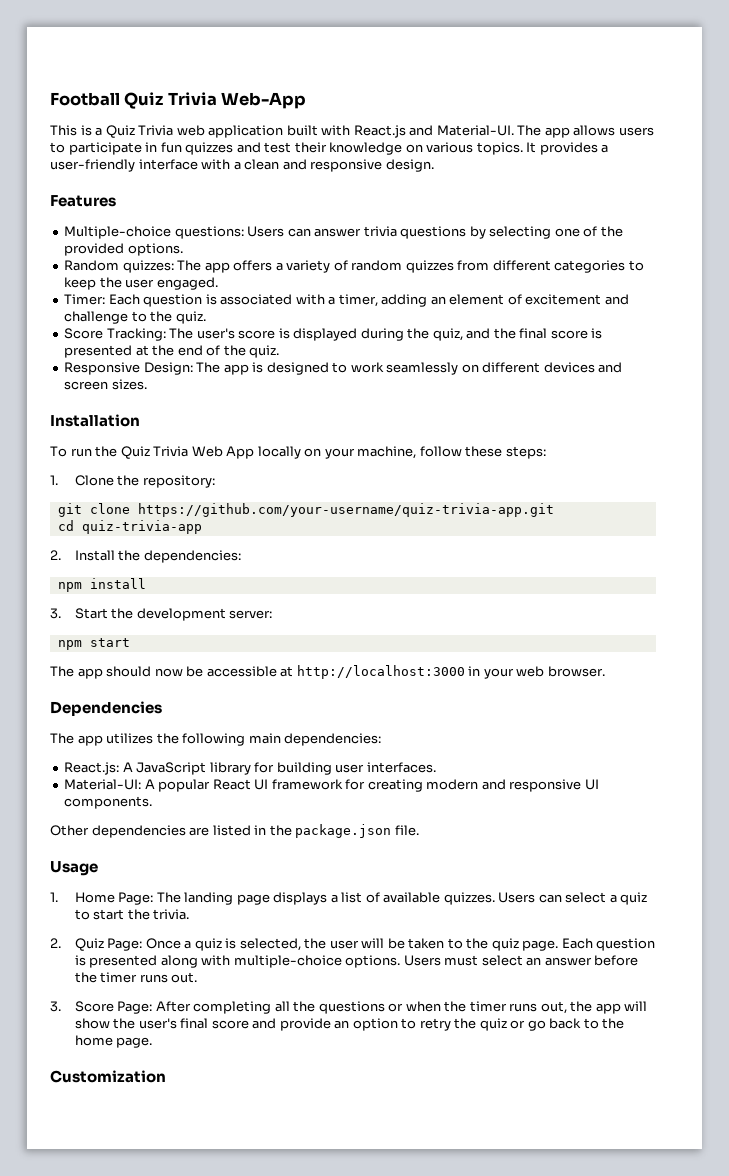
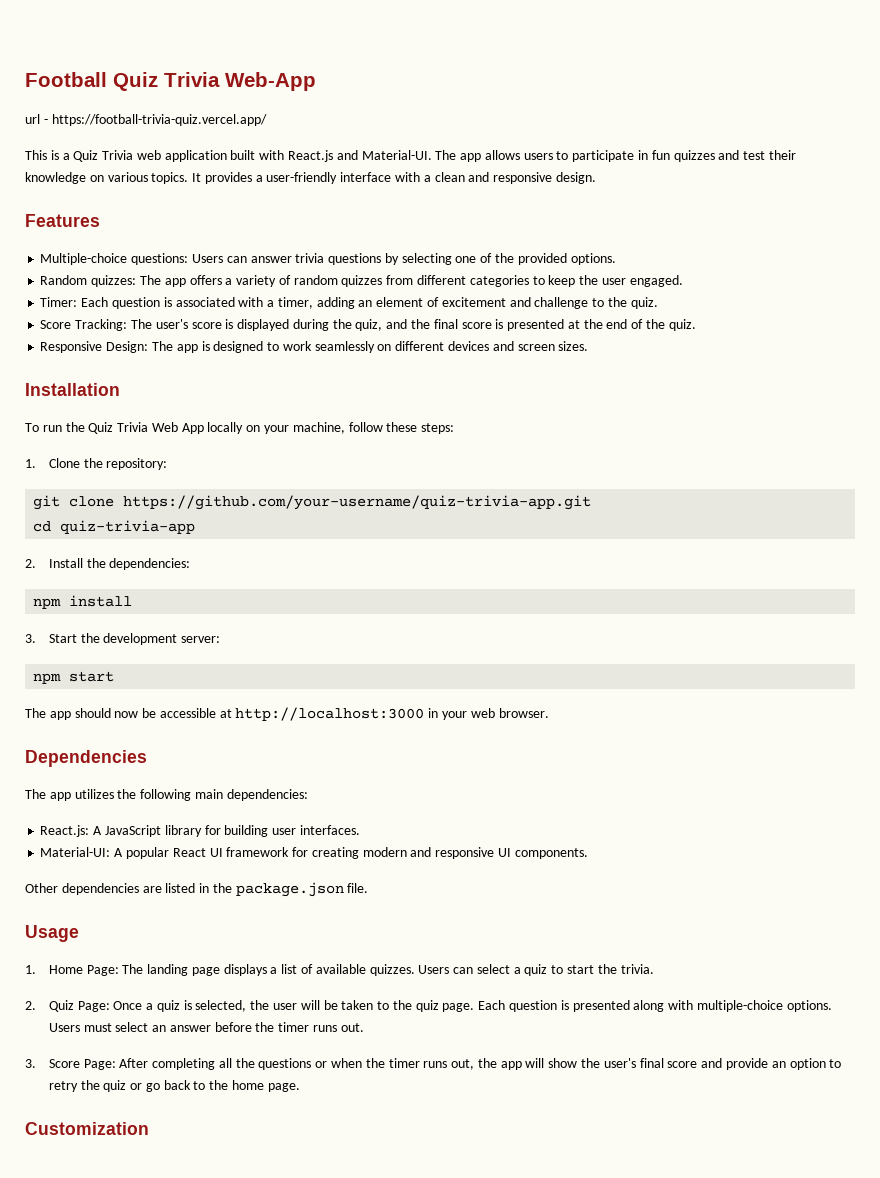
(307, 100) none -> [25,114,267,126] // url - https://football-trivia-quiz.vercel.app/

